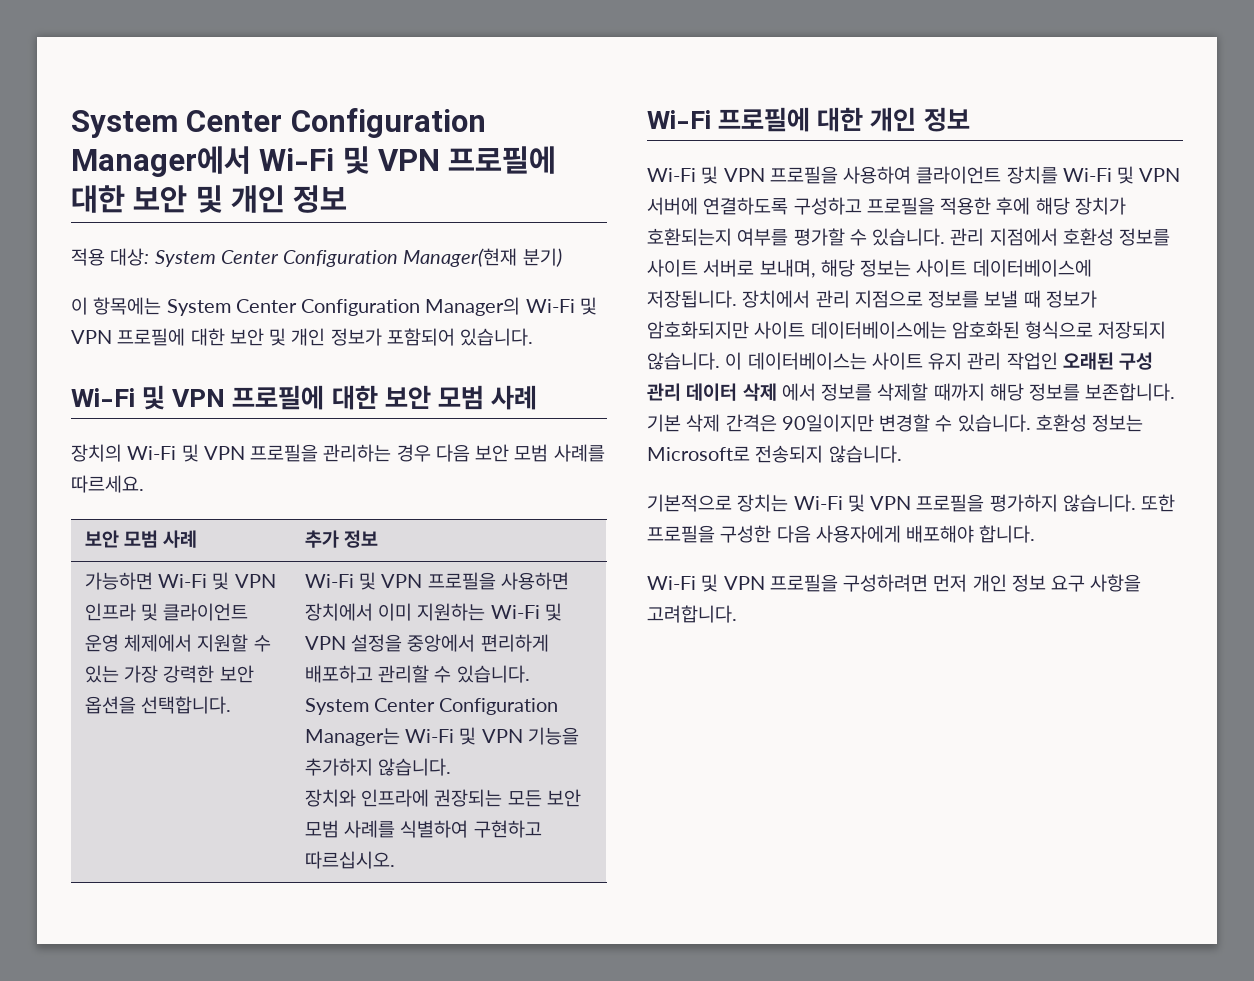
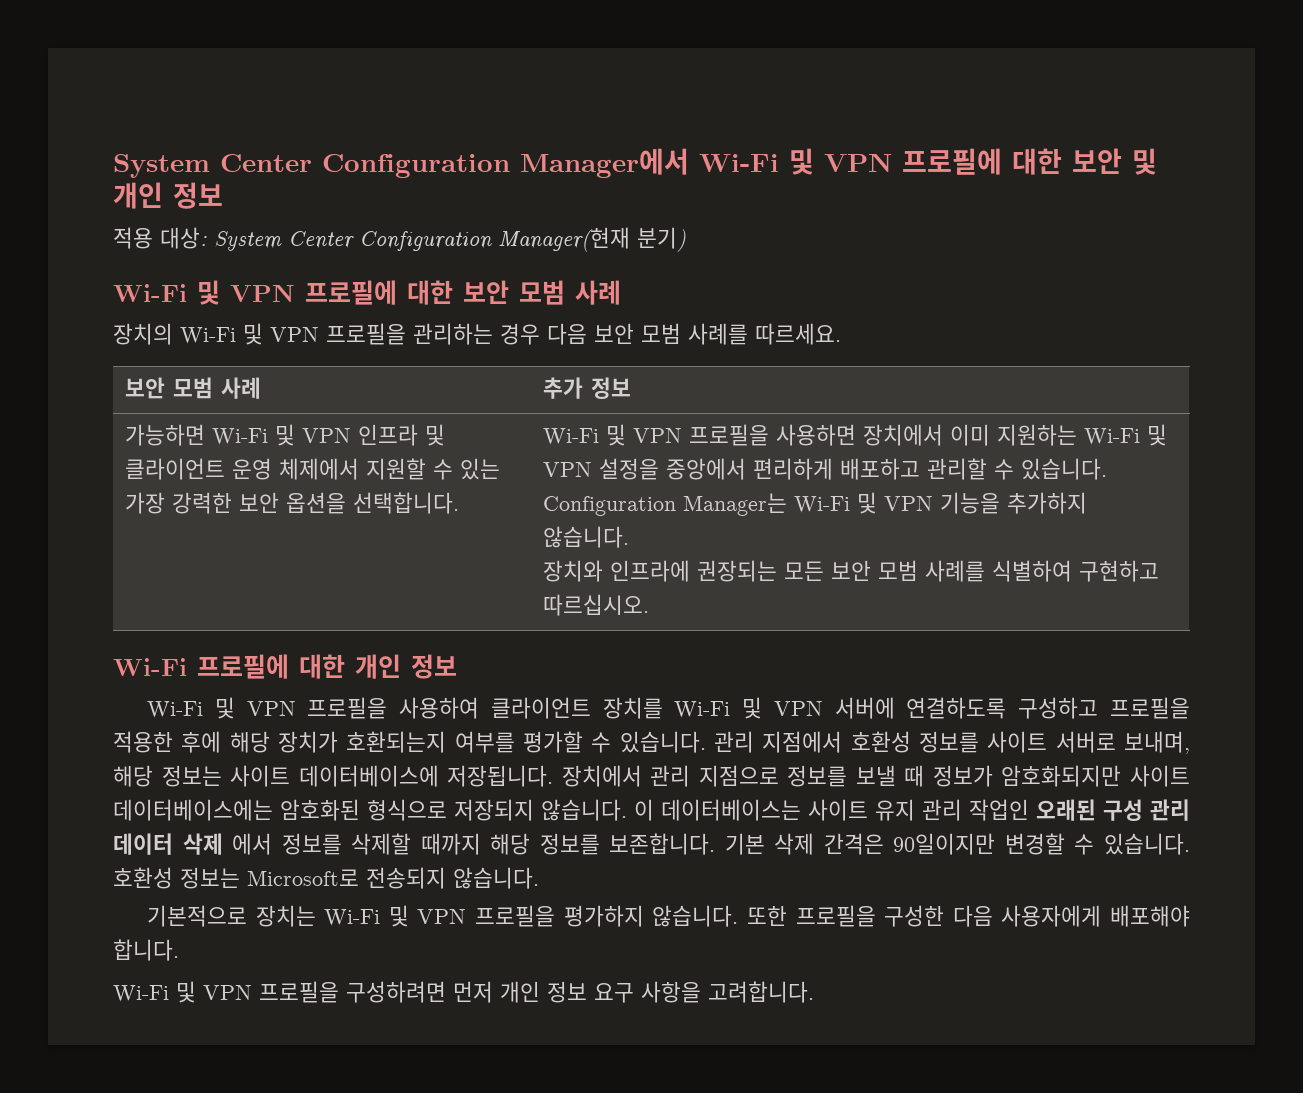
[71,297,597,316] [71,328,534,346] // 이 항목에는 System Center Configuration Manager의 Wi-Fi 및 VPN 프로필에 대한 보안 및 개인 정보가 포함되어 있습니다. -> (686, 239) none
[304,698,436,715] System Center -> (1108, 469) none

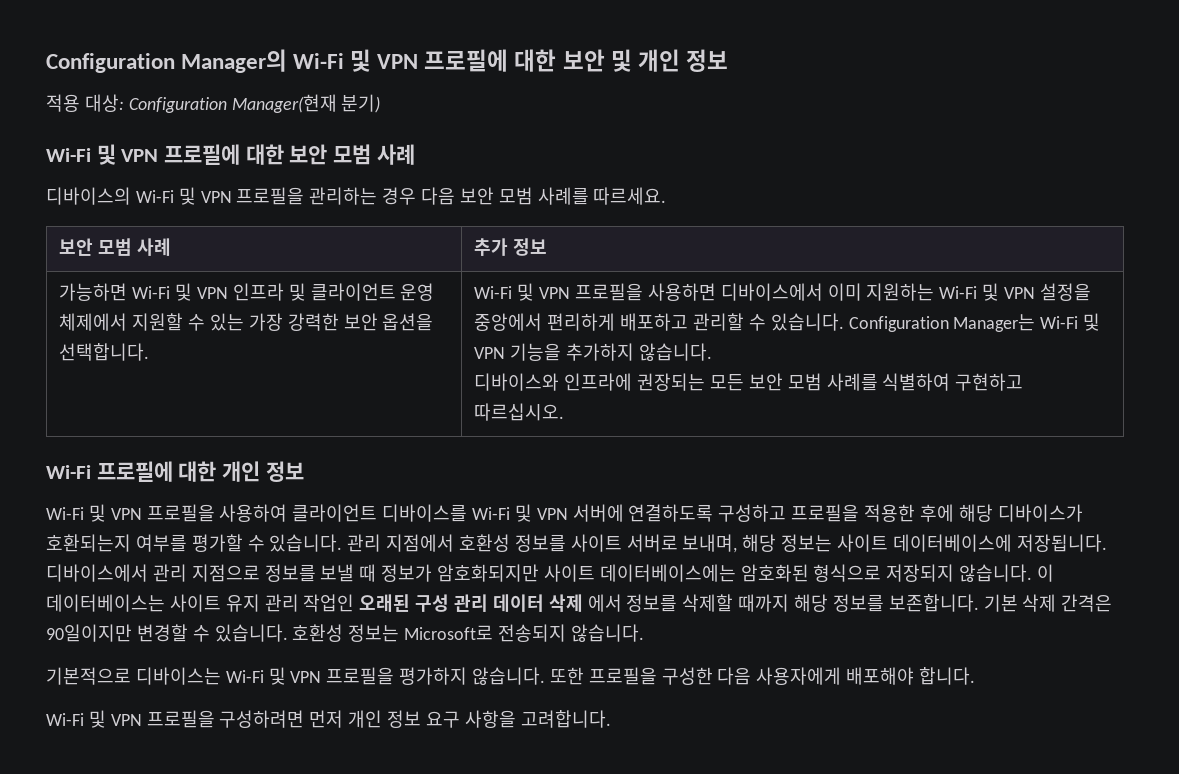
[113,148,689,178] System Center Configuration Manager에서 -> [46,49,288,73] Configuration Manager의
[214,231,354,251] System Center -> (124, 103) none
[113,323,173,345] 장치의 -> [46,187,131,205] 디바이스의
[863,424,944,446] 장치에서 -> [720,283,823,301] 디바이스에서
[543,560,604,582] 장치와 -> [474,373,560,391] 디바이스와
[602,697,663,719] 장치를 -> [382,504,468,522] 디바이스를
[278,731,338,753] 장치가 -> [997,504,1083,522] 디바이스가
[561,765,642,787] 장치에서 -> [46,564,148,582] 디바이스에서
[255,905,316,927] 장치는 -> [135,667,221,685] 디바이스는

